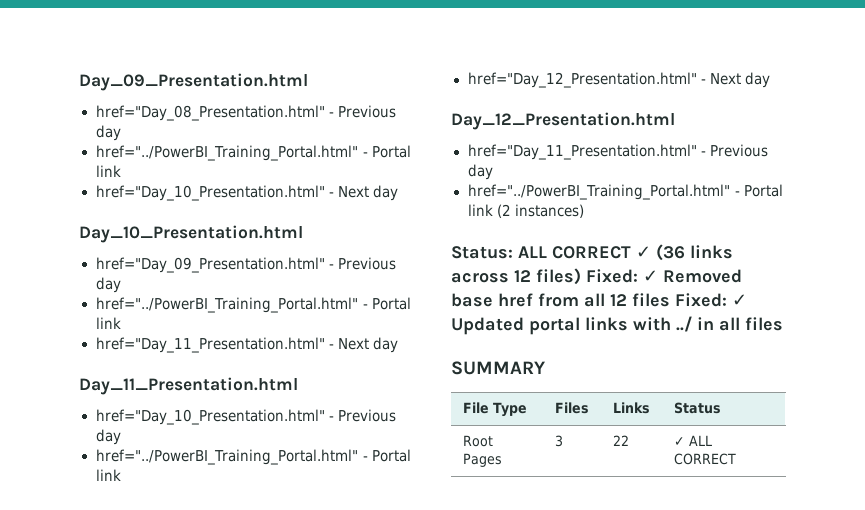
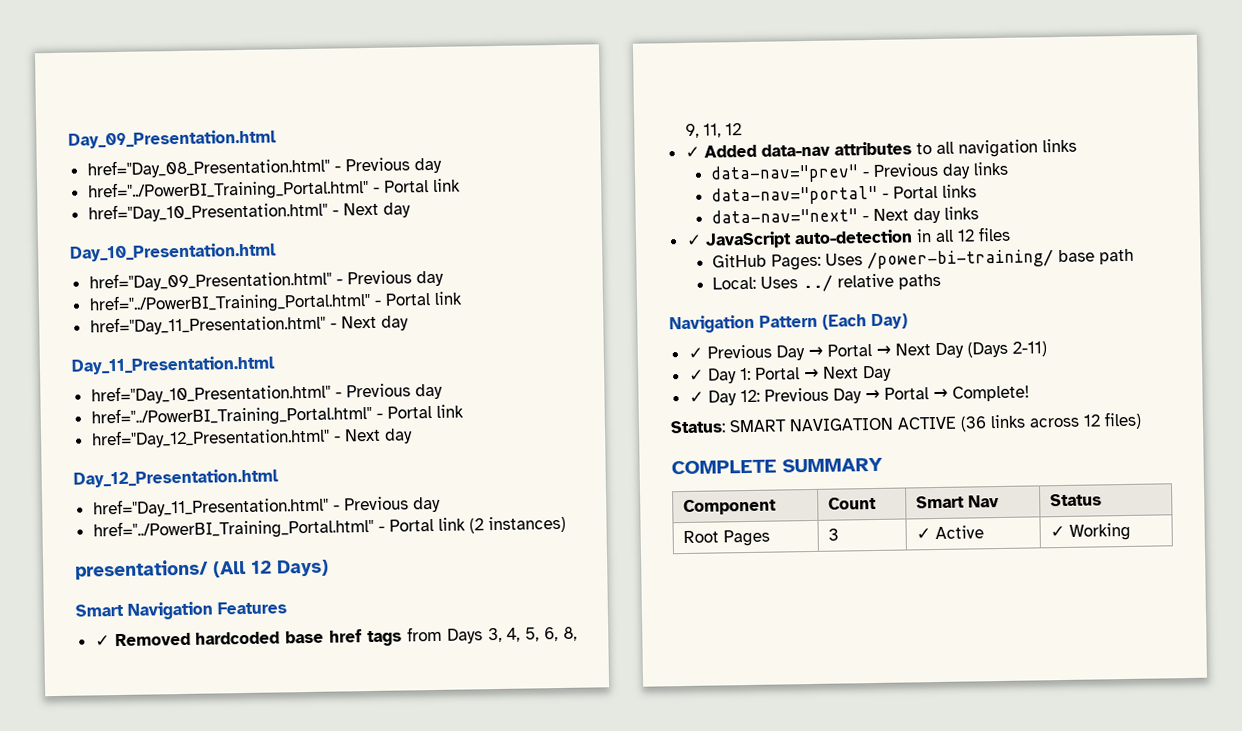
[451,246,651,259] Status: ALL CORRECT ✓ -> [75,559,329,580] [75,601,287,620] [94,626,578,647] [684,123,742,138] [684,138,1077,158] [710,161,1010,184] [711,184,978,206] [711,206,980,224] [685,226,1011,249] [712,248,1135,271] [712,273,942,293] [669,313,908,334] [687,341,1047,361] [688,365,892,384] [688,385,1030,406] [670,416,957,434] presentations/ (All 12 Days) // Smart Navigation Features // ✓ Removed hardcoded base href tags from Days 3, 4, 5, 6, 8, 9, 11, 12 // ✓ Added data-nav attributes to all navigation links // data-nav="prev" - Previous day links // data-nav="portal" - Portal links // data-nav="next" - Next day links // ✓ JavaScript auto-detection in all 12 files // GitHub Pages: Uses /power-bi-training/ base path // Local: Uses ../ relative paths // Navigation Pattern (Each Day) // ✓ Previous Day → Portal → Next Day (Days 2-11) // ✓ Day 1: Portal → Next Day // ✓ Day 12: Previous Day → Portal → Complete! // Status: SMART NAVIGATION ACTIVE
[586,269,742,283] [451,293,747,307] [451,316,783,335] [451,361,545,375] [462,402,528,417] [554,402,589,414] [612,402,650,414] Fixed: ✓ Removed base href from all 12 files Fixed: ✓ Updated portal links with ../ in all files // SUMMARY // File Type | Files | Links -> [671,457,883,475] [682,498,777,516] [827,496,877,510] [915,495,999,509] // COMPLETE SUMMARY // Component | Count | Smart Nav
[612,435,629,446] [673,435,712,446] [673,453,736,465] 22 | ✓ ALL CORRECT -> [915,525,984,540] [1049,522,1131,541] ✓ Active | ✓ Working

